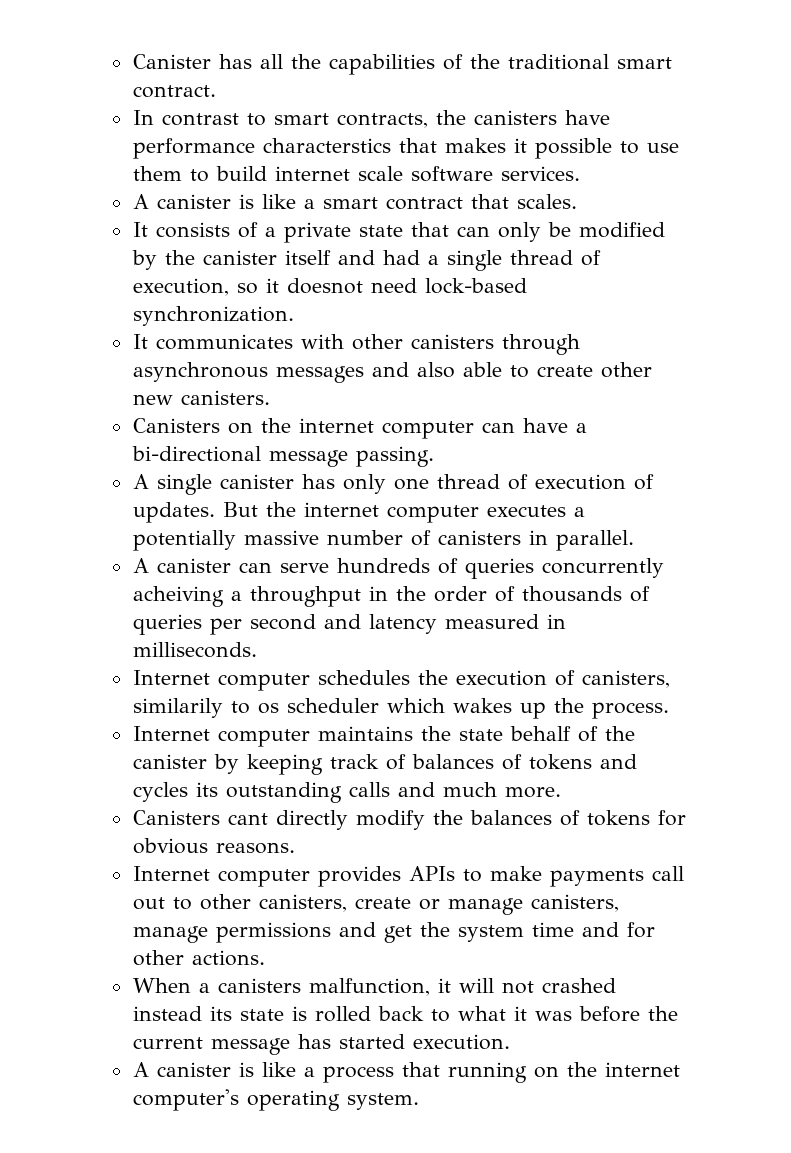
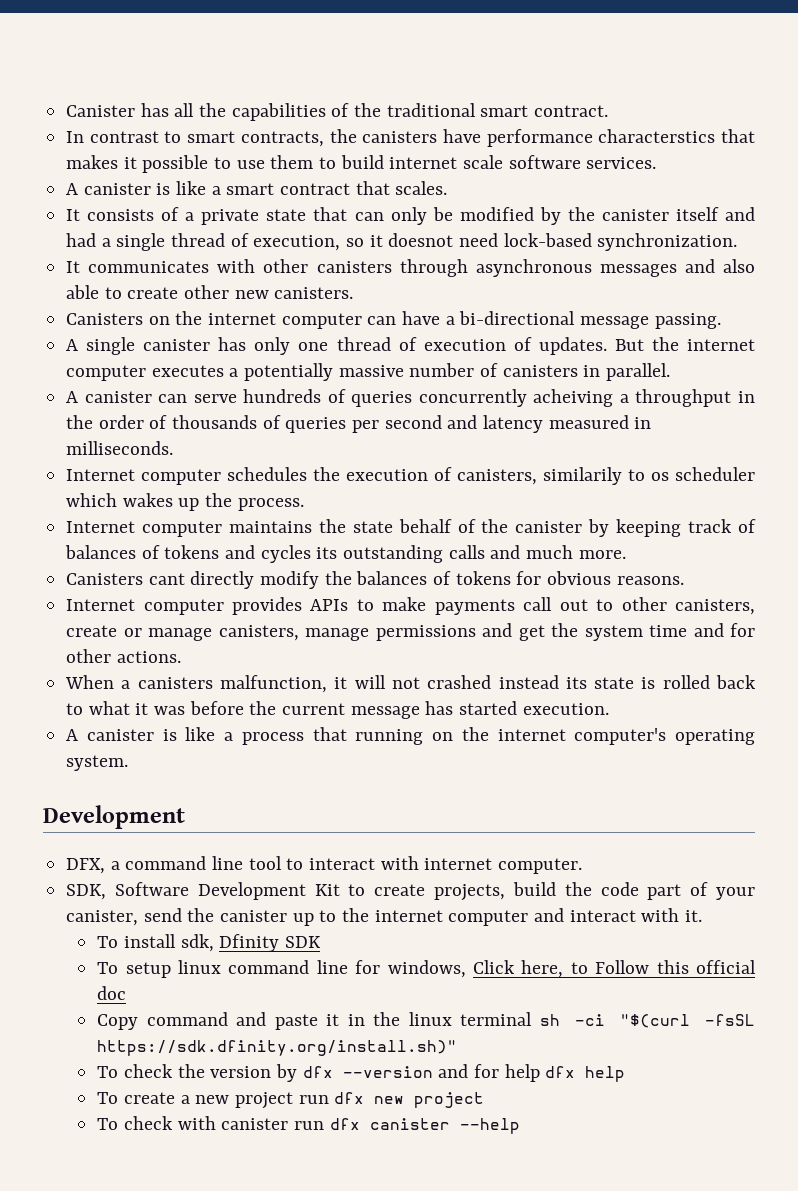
(419, 1101) none -> [43,805,185,829] [66,856,583,874] [66,882,756,901] [66,908,703,926] [97,934,321,952] [97,960,756,978] [97,986,127,1000] [97,1012,755,1030] [97,1040,458,1056] [97,1064,626,1082] [97,1092,485,1109] [97,1116,520,1134] // Development // DFX, a command line tool to interact with internet computer. // SDK, Software Development Kit to create projects, build the code part of your canister, send the canister up to the internet computer and interact with it. // To install sdk, Dfinity SDK // To setup linux command line for windows, Click here, to Follow this official doc // Copy command and paste it in the linux terminal sh -ci "$(curl -fsSL https://sdk.dfinity.org/install.sh)" // To check the version by dfx --version and for help dfx help // To create a new project run dfx new project // To check with canister run dfx canister --help

